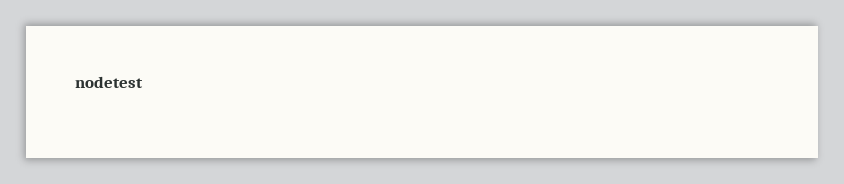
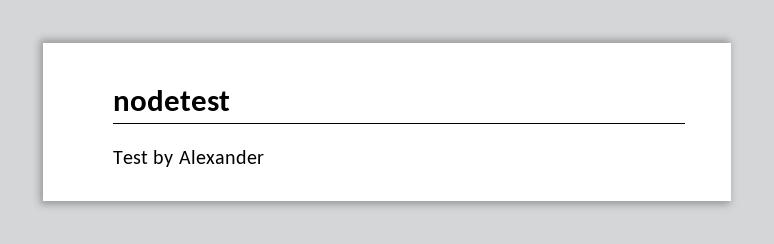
(143, 82) none -> [113,150,264,167] // Test by Alexander

